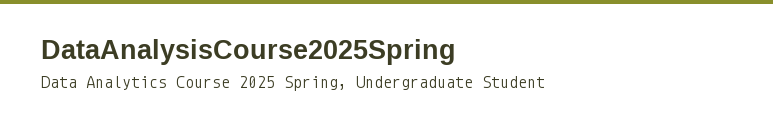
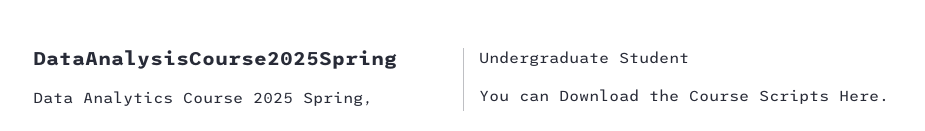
(545, 82) none -> [479,89,889,104] // You can Download the Course Scripts Here.

